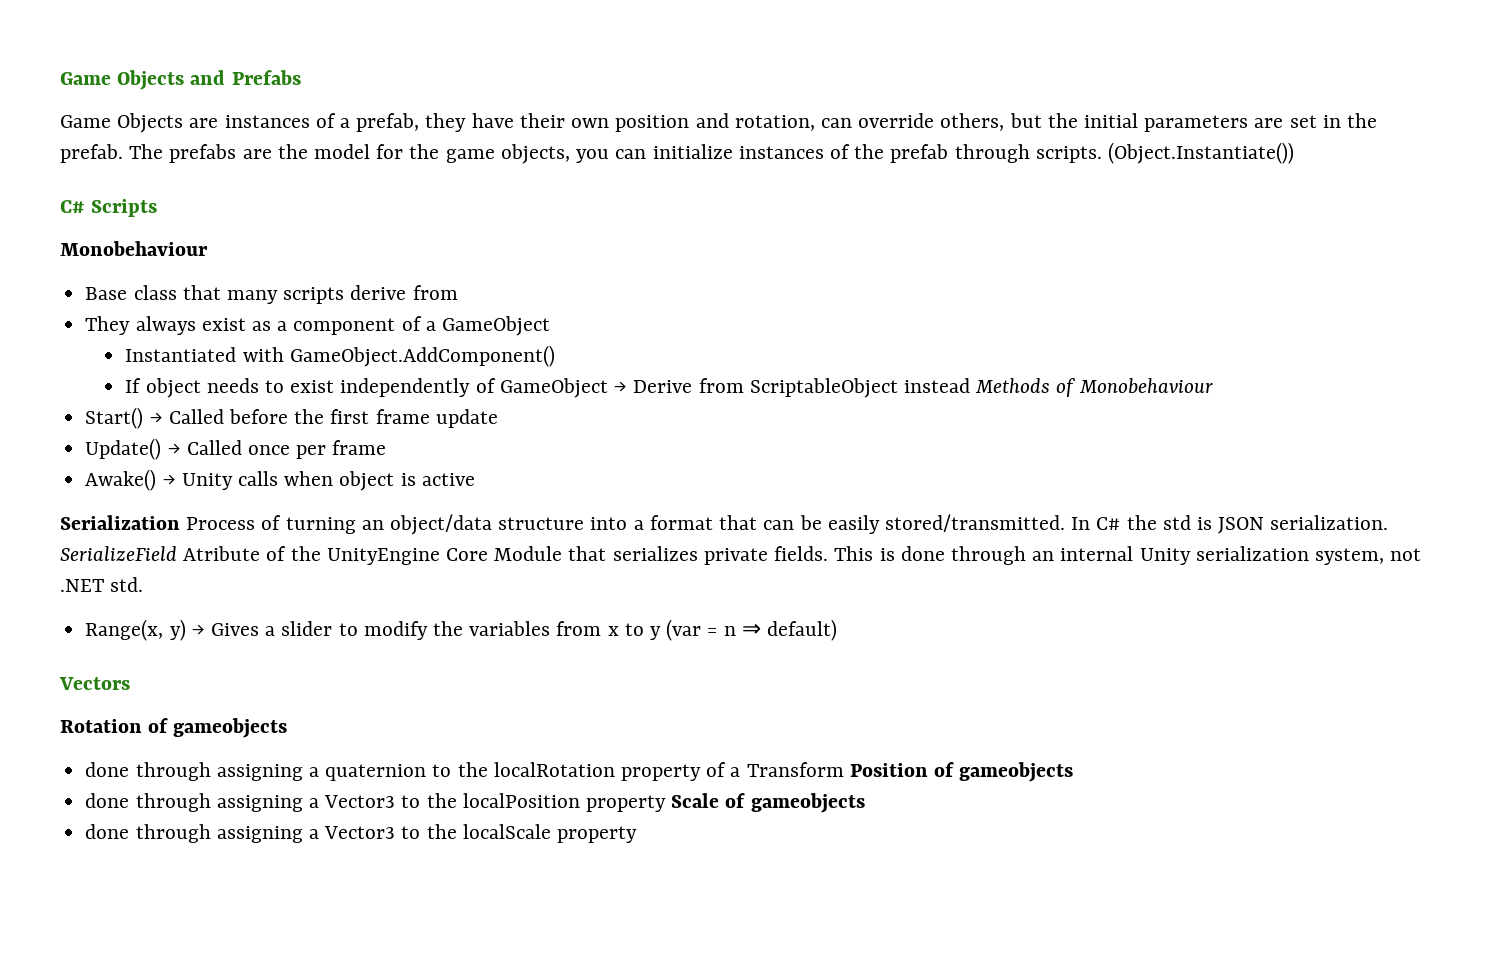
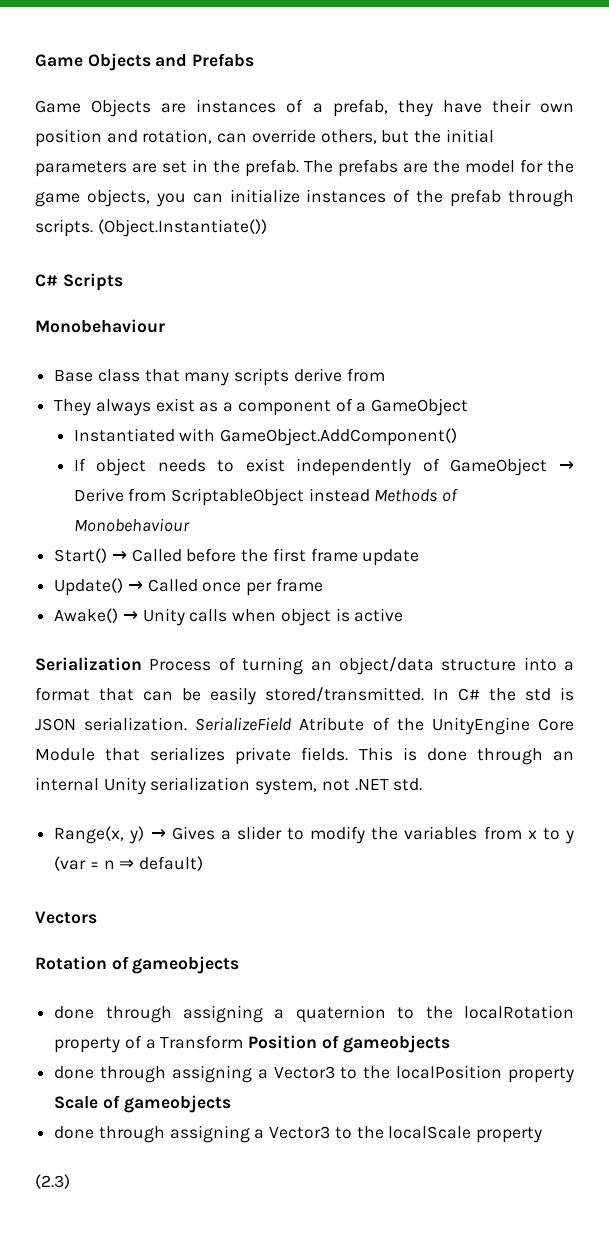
(637, 834) none -> [35,1174,70,1189] // (2.3)

